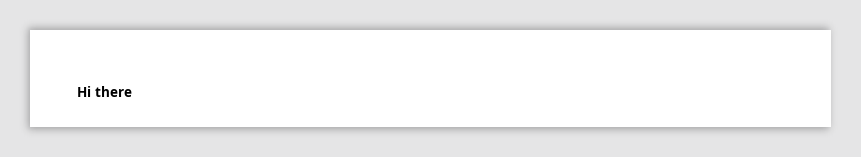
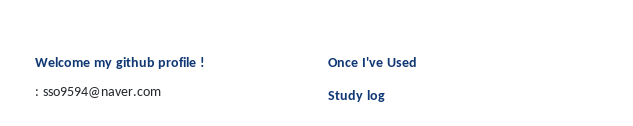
[77,86,132,97] Hi there -> [35,57,206,69] [35,87,161,98] [328,57,417,67] [328,90,385,102] Welcome my github profile ! // : sso9594@naver.com // Once I've Used // Study log

